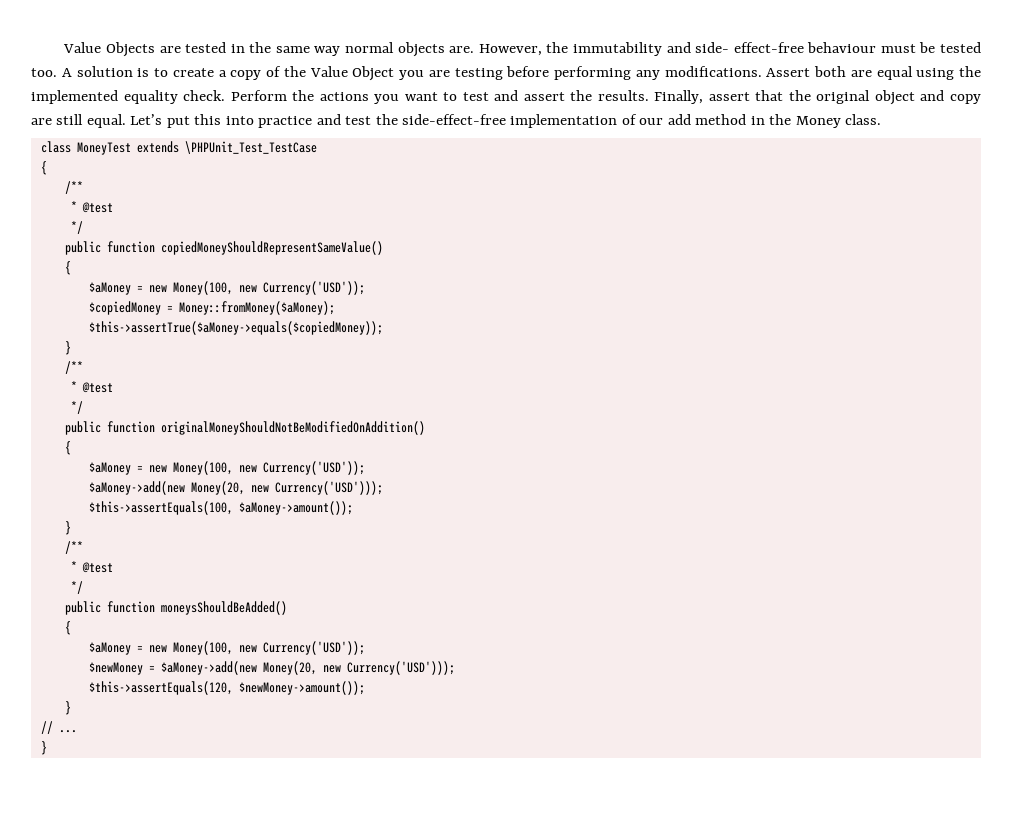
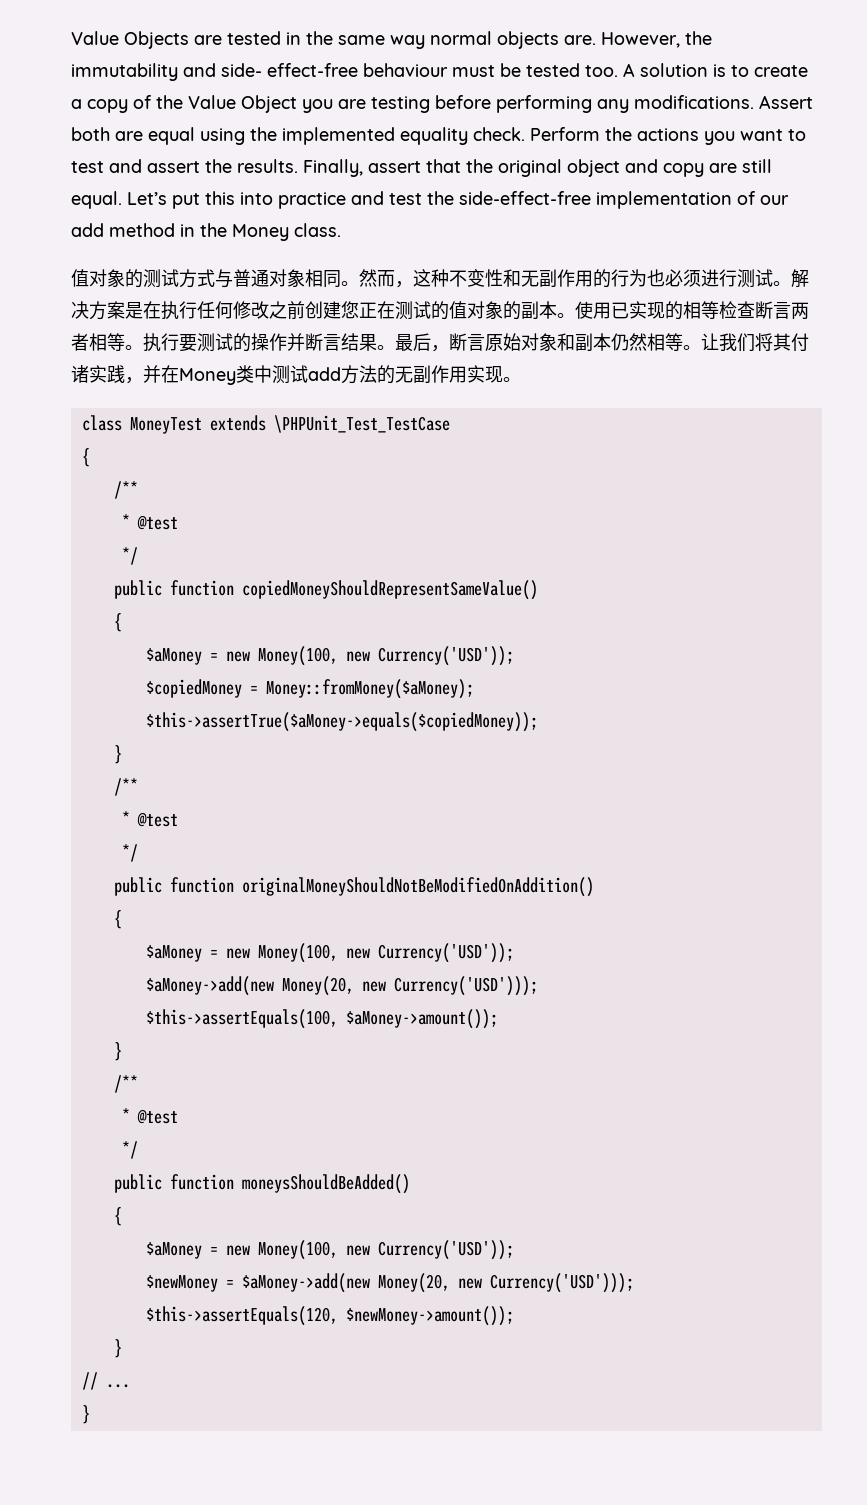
(882, 119) none -> [71,269,809,288] [71,301,809,320] [71,333,809,352] [71,365,521,385] // 值对象的测试方式与普通对象相同。然而，这种不变性和无副作用的行为也必须进行测试。解决方案是在执行任何修改之前创建您正在测试的值对象的副本。使用已实现的相等检查断言两者相等。执行要测试的操作并断言结果。最后，断言原始对象和副本仍然相等。让我们将其付诸实践，并在Money类中测试add方法的无副作用实现。

